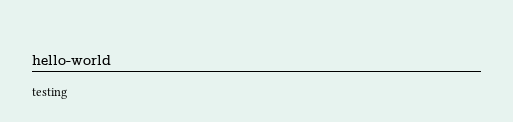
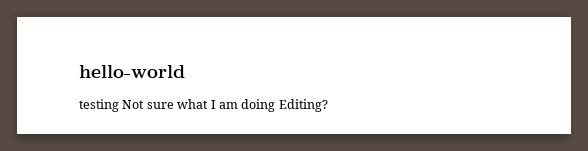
(67, 93) none -> [122,99,328,112] Not sure what I am doing Editing?

